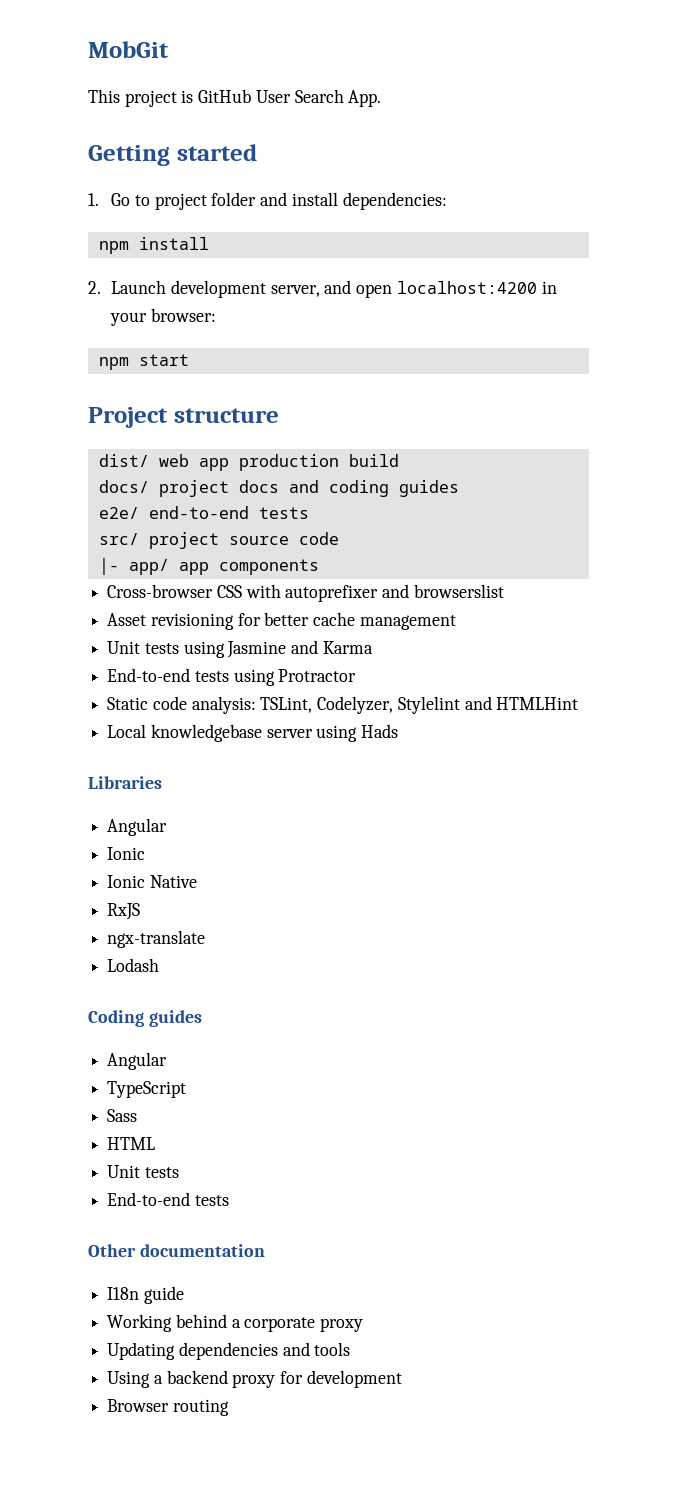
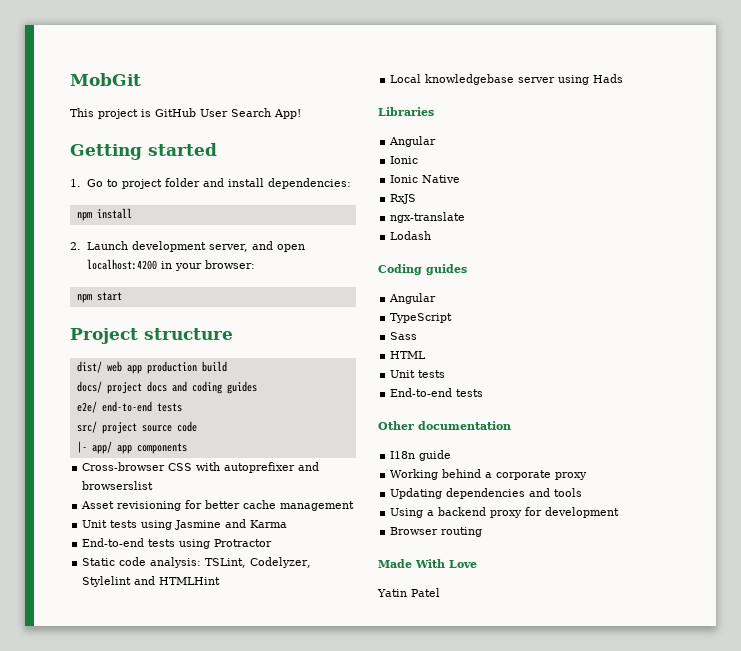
[348,90,382,107] App. -> [274,109,301,119] App!
(229, 1407) none -> [378,559,477,568] [377,588,440,597] // Made With Love // Yatin Patel

